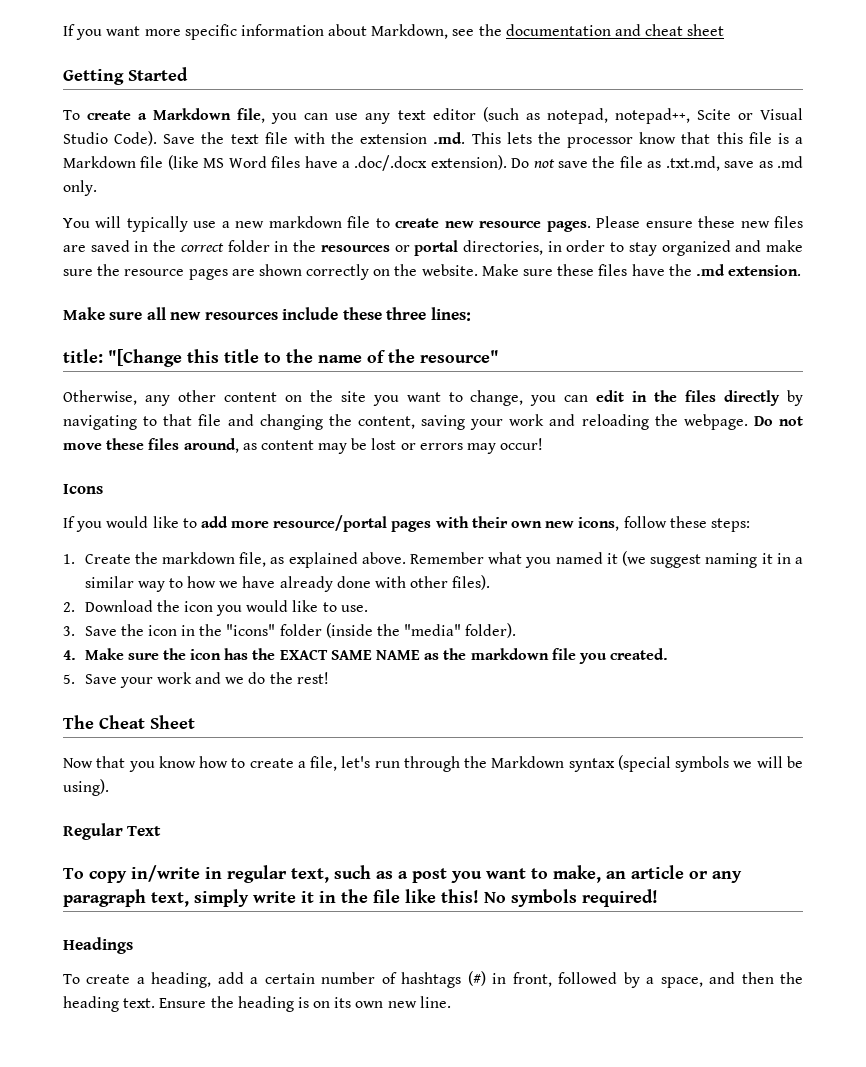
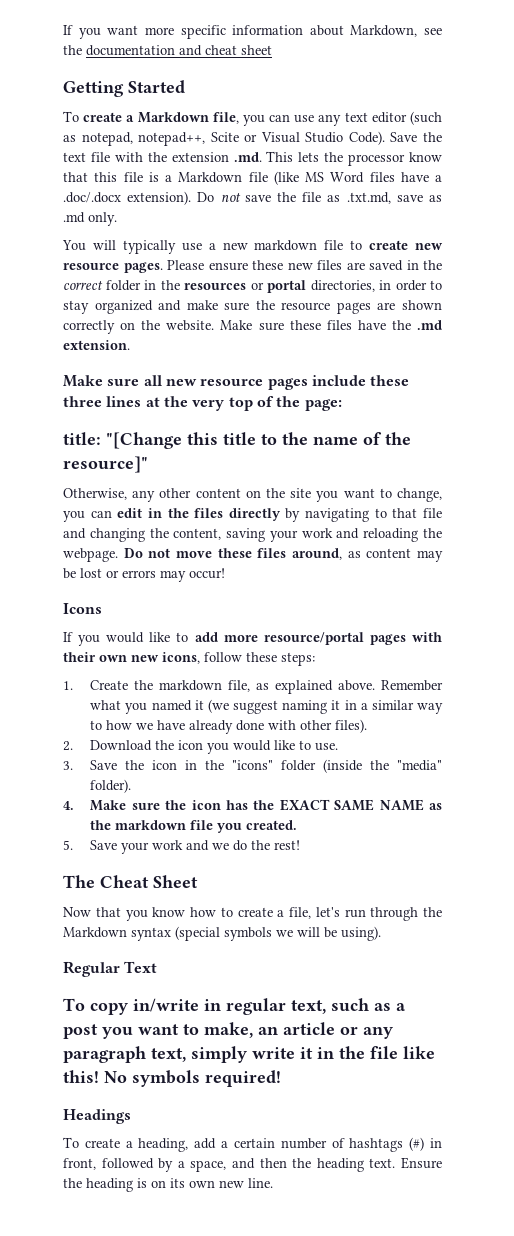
[204,312,278,320] resources -> [200,378,308,390] resource pages
[430,307,471,321] lines: -> [106,396,342,411] lines at the very top of the page:
[420,350,499,363] resource" -> [63,456,148,473] resource]"

